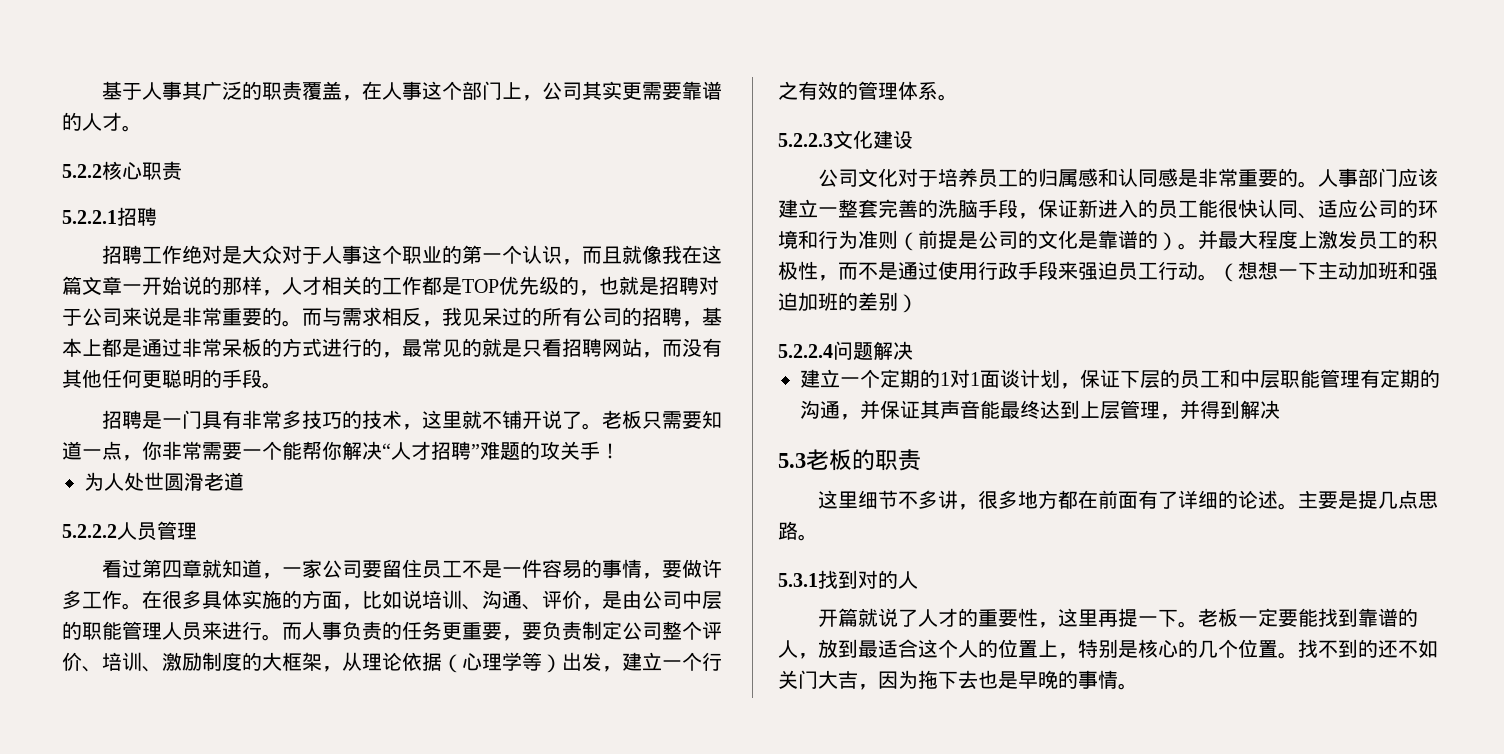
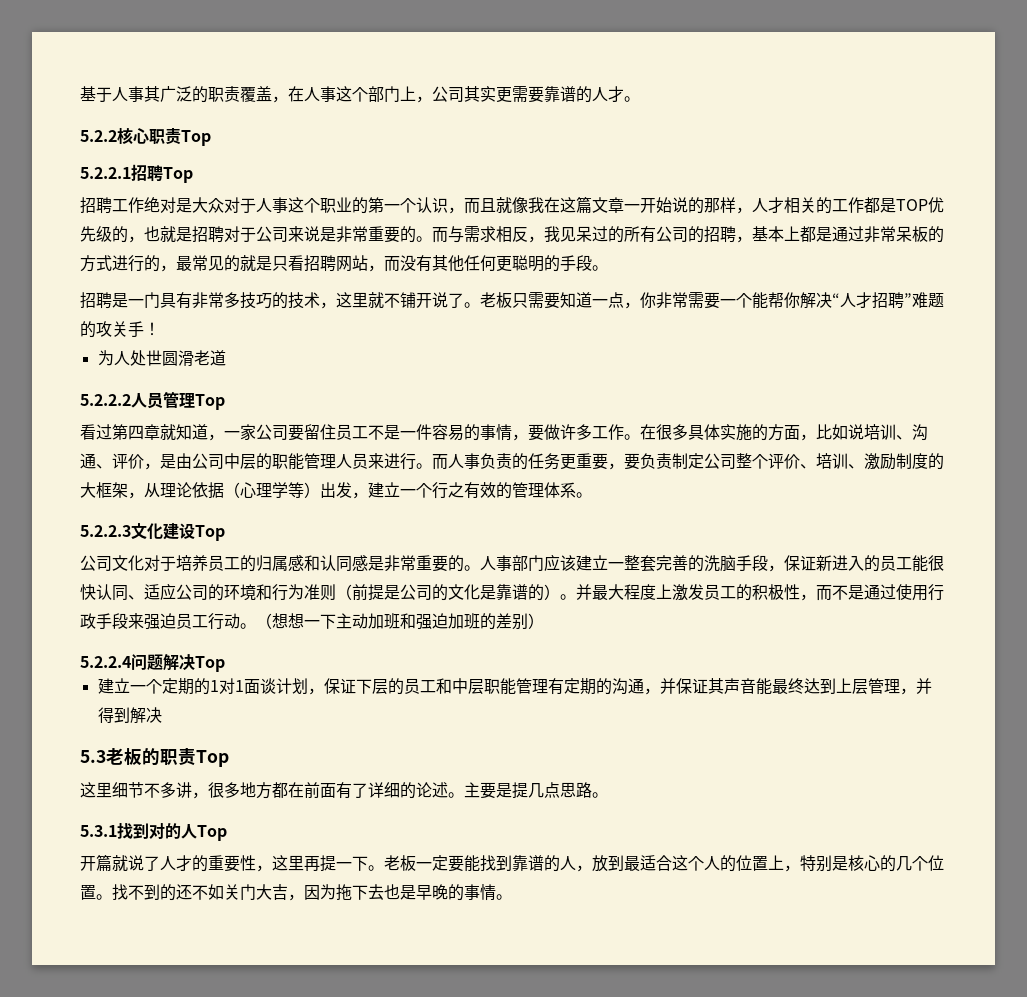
(182, 171) none -> [181,130,211,146] Top
(157, 216) none -> [163,167,193,183] Top
(197, 531) none -> [195,394,225,410] Top
(913, 139) none -> [195,525,225,541] Top
(913, 350) none -> [195,656,225,672] Top
(921, 460) none -> [196,750,229,767] Top
(918, 580) none -> [197,825,227,841] Top

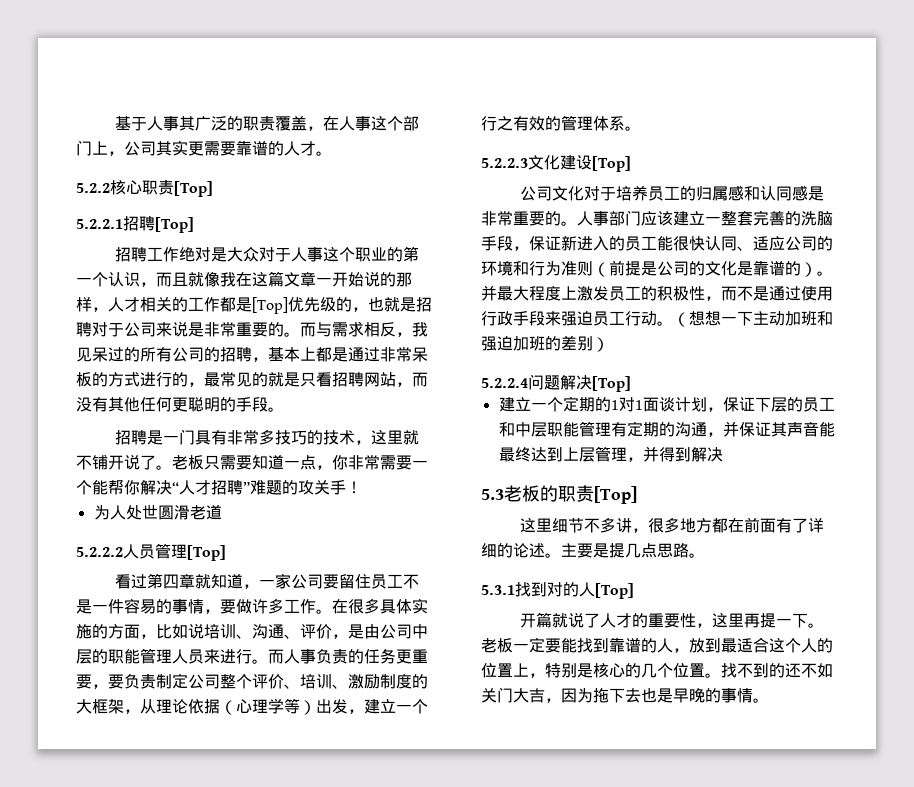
[181,130,211,146] Top -> [174,181,213,197] [Top]
[163,167,193,183] Top -> [155,217,194,233] [Top]
[896,199,928,211] TOP -> [252,297,288,314] [Top]
[195,394,225,410] Top -> [187,545,226,561] [Top]
[195,525,225,541] Top -> [592,156,631,172] [Top]
[195,656,225,672] Top -> [592,376,631,392] [Top]
[196,750,229,767] Top -> [594,486,637,504] [Top]
[197,825,227,841] Top -> [595,583,634,599] [Top]

